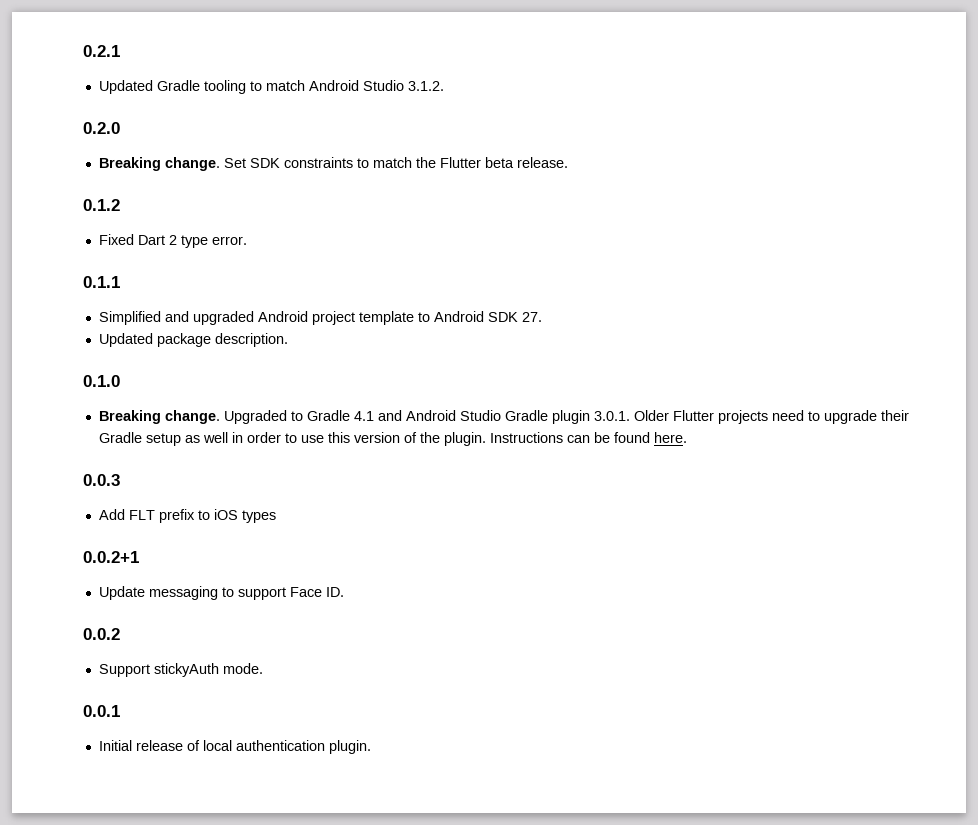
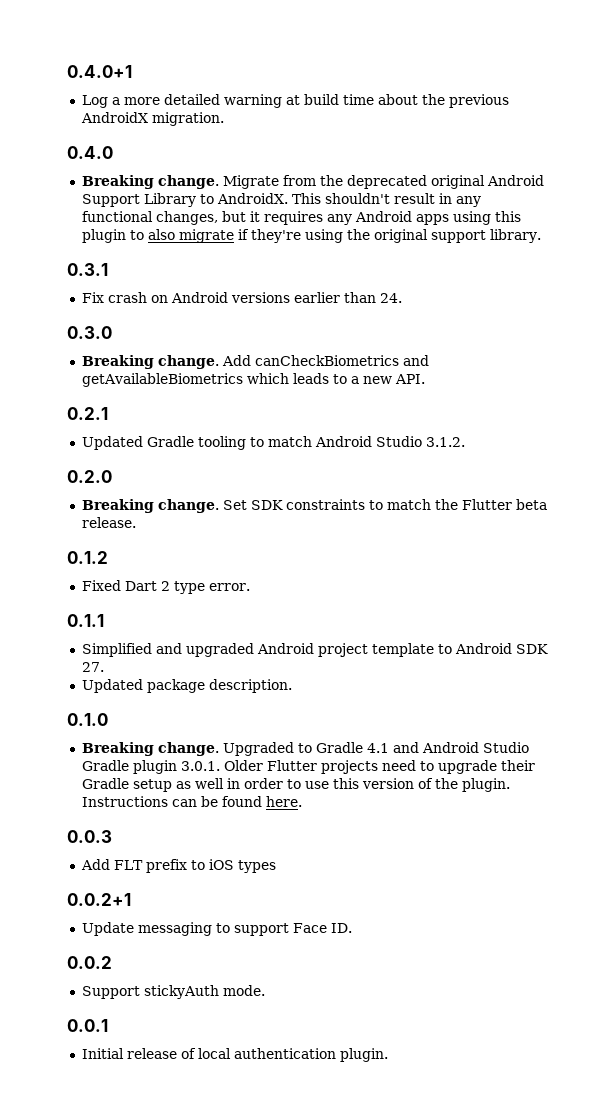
(83, 51) none -> [67,65,132,78] [81,94,509,108] [80,112,224,126] [67,146,113,159] [81,175,544,189] [81,193,481,207] [81,211,521,225] [81,229,541,243] [67,263,108,276] [81,292,402,303] [67,326,112,339] [81,355,429,369] [81,373,425,387] 0.4.0+1 // Log a more detailed warning at build time about the previous AndroidX migration. // 0.4.0 // Breaking change. Migrate from the deprecated original Android Support Library to AndroidX. This shouldn't result in any functional changes, but it requires any Android apps using this plugin to also migrate if they're using the original support library. // 0.3.1 // Fix crash on Android versions earlier than 24. // 0.3.0 // Breaking change. Add canCheckBiometrics and getAvailableBiometrics which leads to a new API. //

